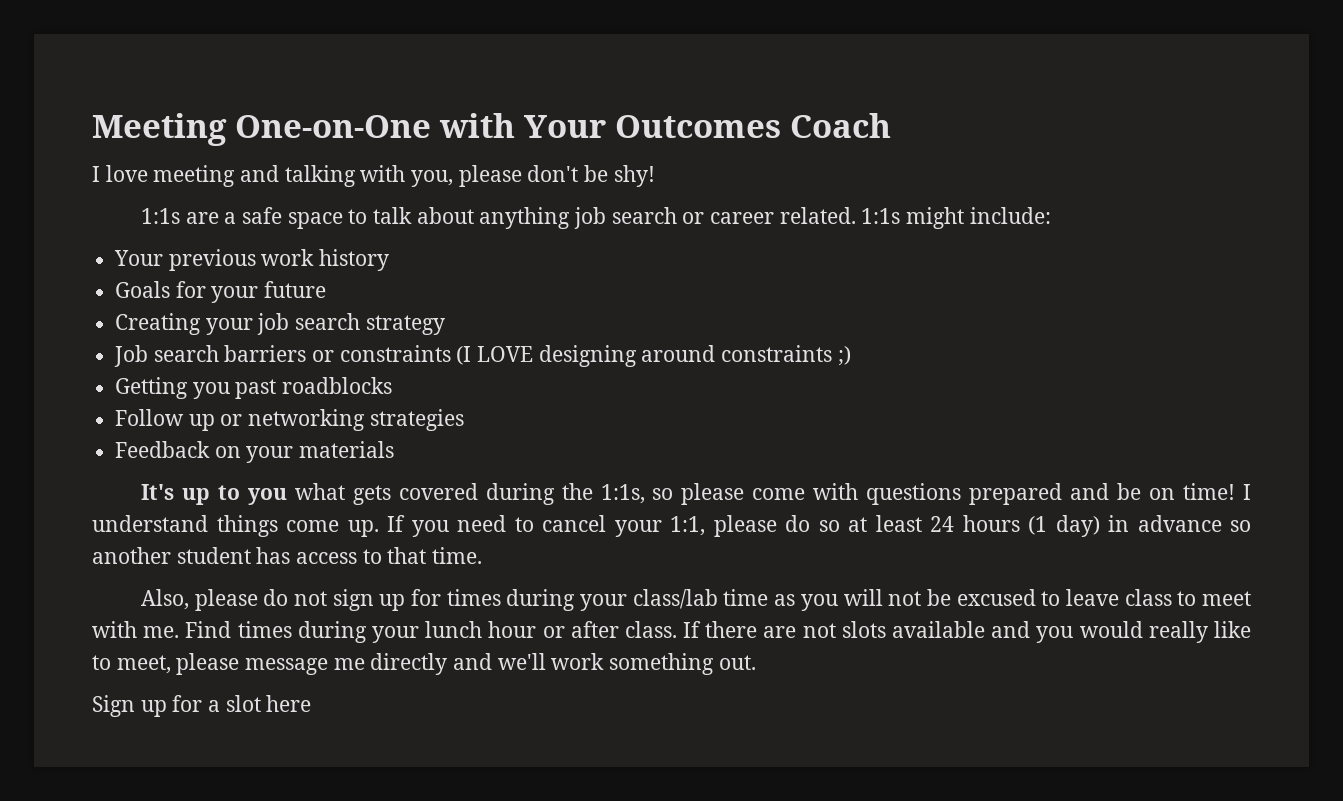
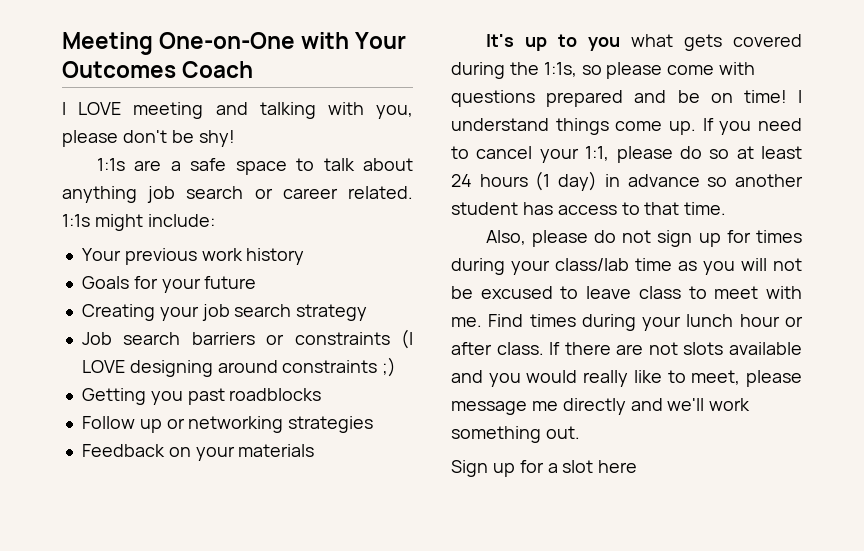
[105,165,148,182] love -> [78,102,122,115] LOVE

